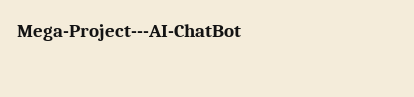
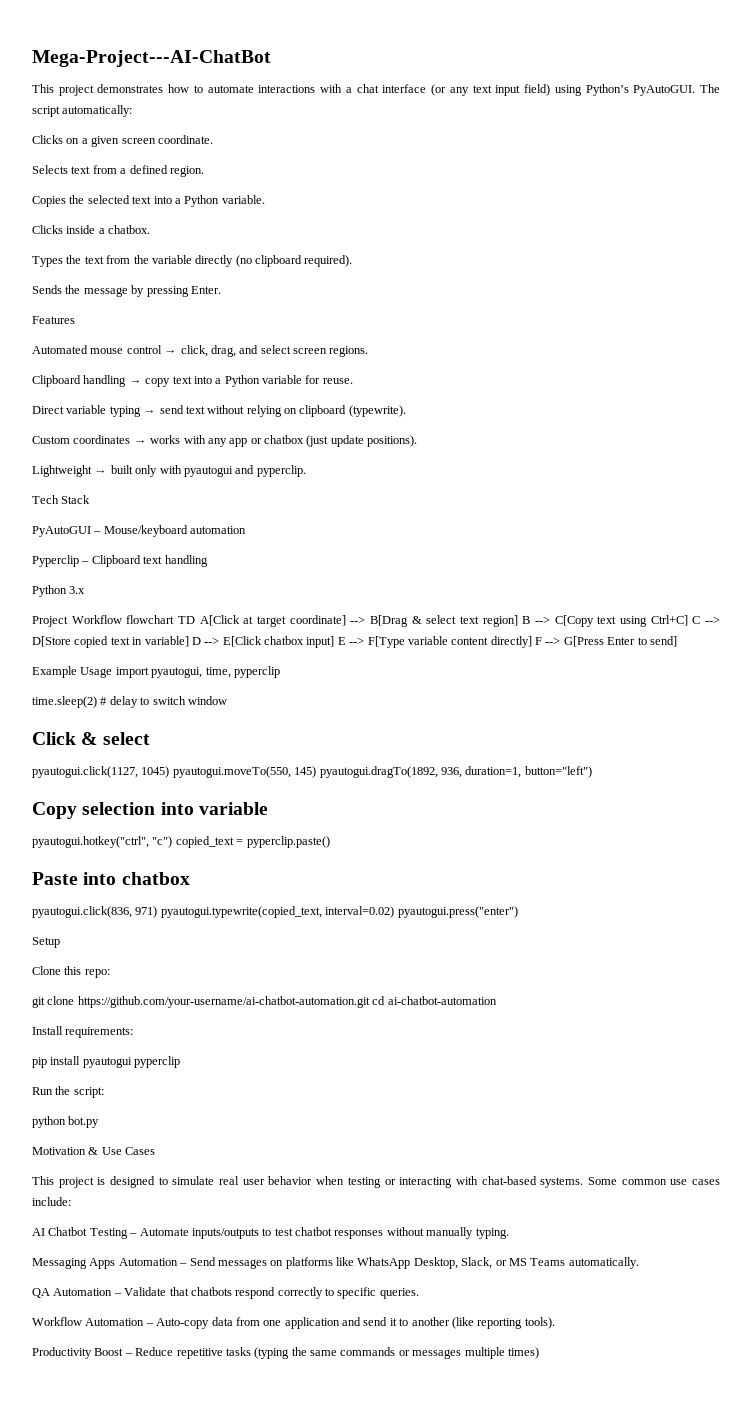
(241, 32) none -> [32,84,720,96] [32,105,133,117] [32,135,213,147] [32,165,204,177] [32,195,265,207] [32,225,151,234] [32,255,353,267] [32,285,221,297] [32,316,75,324] [32,345,369,357] [32,375,353,387] [32,405,406,417] [32,435,418,447] [32,465,306,477] [32,495,91,504] [32,525,247,537] [32,555,208,567] [32,585,86,597] [32,615,720,627] [32,636,677,648] [32,666,280,678] [32,696,227,708] [32,732,150,745] [32,766,592,778] [32,802,268,819] [32,836,330,848] [32,872,190,885] [32,906,518,918] [32,937,60,948] [32,966,110,978] [32,996,497,1008] [32,1026,134,1038] [32,1056,181,1068] [32,1086,104,1098] [32,1116,100,1128] [32,1147,156,1155] [32,1176,721,1188] [32,1197,71,1206] [32,1227,509,1239] [32,1257,639,1269] [32,1287,419,1299] [32,1317,555,1329] [32,1347,539,1359] // This project demonstrates how to automate interactions with a chat interface (or any text input field) using Python’s PyAutoGUI. The script automatically: // Clicks on a given screen coordinate. // Selects text from a defined region. // Copies the selected text into a Python variable. // Clicks inside a chatbox. // Types the text from the variable directly (no clipboard required). // Sends the message by pressing Enter. // Features // Automated mouse control → click, drag, and select screen regions. // Clipboard handling → copy text into a Python variable for reuse. // Direct variable typing → send text without relying on clipboard (typewrite). // Custom coordinates → works with any app or chatbox (just update positions). // Lightweight → built only with pyautogui and pyperclip. // Tech Stack // PyAutoGUI – Mouse/keyboard automation // Pyperclip – Clipboard text handling // Python 3.x // Project Workflow flowchart TD A[Click at target coordinate] --> B[Drag & select text region] B --> C[Copy text using Ctrl+C] C --> D[Store copied text in variable] D --> E[Click chatbox input] E --> F[Type variable content directly] F --> G[Press Enter to send] // Example Usage import pyautogui, time, pyperclip // time.sleep(2) # delay to switch window // Click & select // pyautogui.click(1127, 1045) pyautogui.moveTo(550, 145) pyautogui.dragTo(1892, 936, duration=1, button="left") // Copy selection into variable // pyautogui.hotkey("ctrl", "c") copied_text = pyperclip.paste() // Paste into chatbox // pyautogui.click(836, 971) pyautogui.typewrite(copied_text, interval=0.02) pyautogui.press("enter") // Setup // Clone this repo: // git clone https://github.com/your-username/ai-chatbot-automation.git cd ai-chatbot-automation // Install requirements: // pip install pyautogui pyperclip // Run the script: // python bot.py // Motivation & Use Cases // This project is designed to simulate real user behavior when testing or interacting with chat-based systems. Some common use cases include: // AI Chatbot Testing – Automate inputs/outputs to test chatbot responses without manually typing. // Messaging Apps Automation – Send messages on platforms like WhatsApp Desktop, Slack, or MS Teams automatically. // QA Automation – Validate that chatbots respond correctly to specific queries. // Workflow Automation – Auto-copy data from one application and send it to another (like reporting tools). // Productivity Boost – Reduce repetitive tasks (typing the same commands or messages multiple times)

